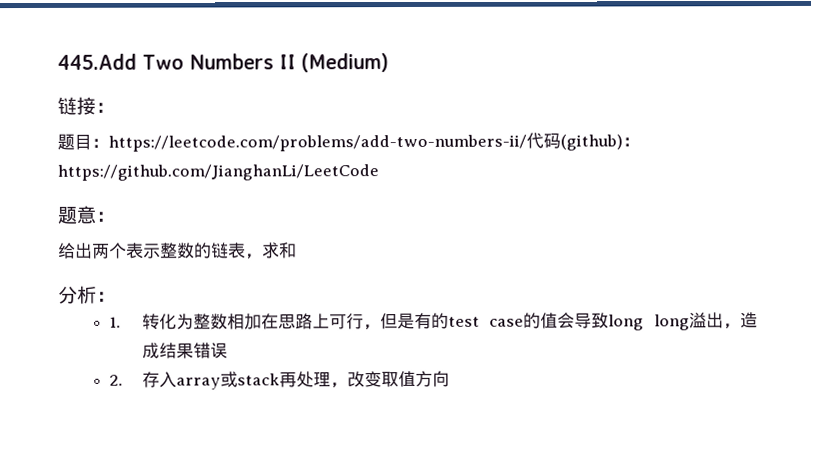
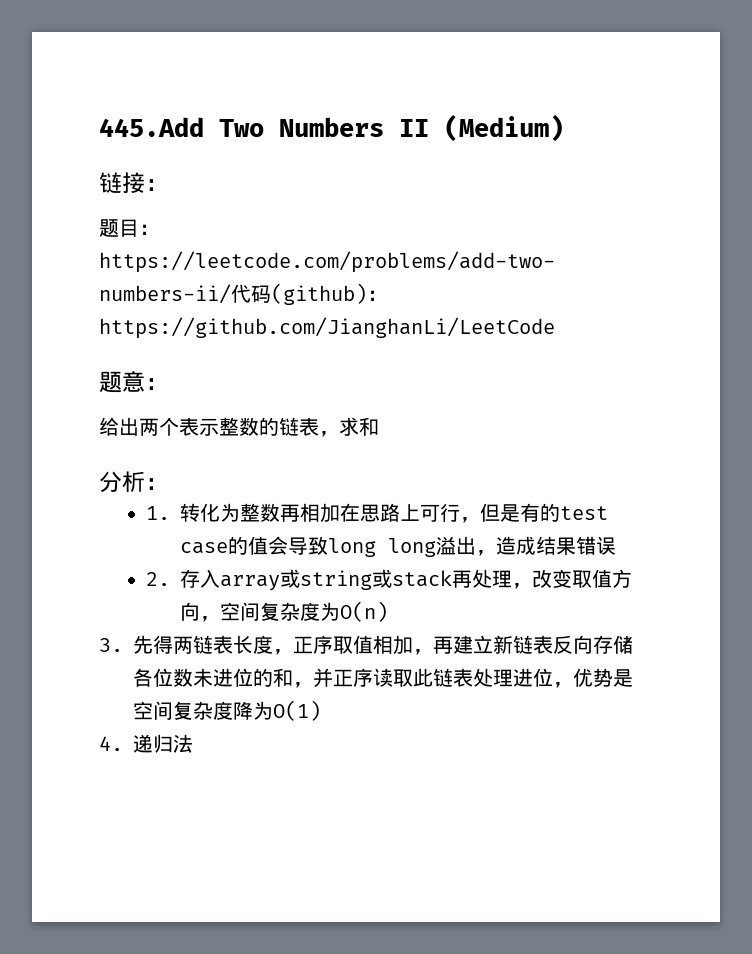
(228, 321) none -> [279,504,300,522] 再
(238, 379) none -> [299,569,392,590] string或
(450, 378) none -> [199,601,388,622] [99,635,633,655] [133,668,633,688] [133,700,321,721] [99,734,193,753] ，空间复杂度为O(n) // 3.先得两链表长度，正序取值相加，再建立新链表反向存储各位数未进位的和，并正序读取此链表处理进位，优势是空间复杂度降为O(1) // 4.递归法

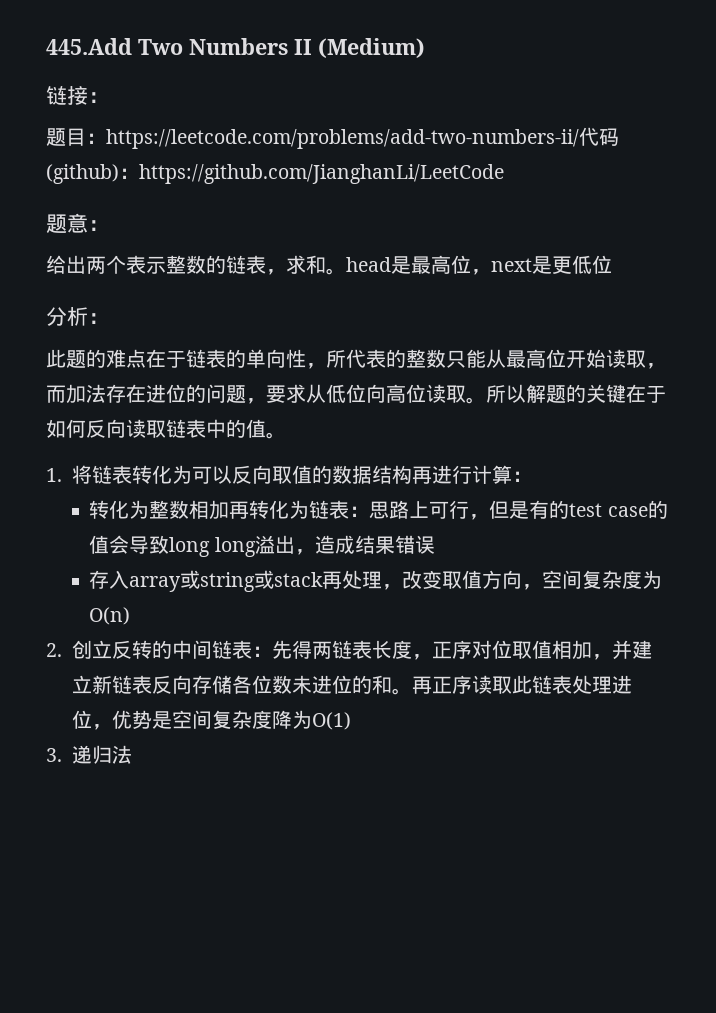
[99,471,168,493] [145,503,360,523] // 分析： // 1.转化为整数再相加在 -> [326,255,612,275] [46,307,109,326] [46,349,666,369] [46,384,666,404] [46,419,286,439] [46,465,532,484] [89,500,370,520] 。head是最高位，next是更低位 // 分析： // 此题的难点在于链表的单向性，所代表的整数只能从最高位开始读取，而加法存在进位的问题，要求从低位向高位读取。所以解题的关键在于如何反向读取链表中的值。 // 1.将链表转化为可以反向取值的数据结构再进行计算： // 转化为整数相加再转化为链表：
[145,572,170,586] 2. -> (435, 544) none
[99,638,123,652] 3. -> [46,640,272,659] 2.创立反转的中间链表：
(333, 644) none -> [471,640,512,659] 对位
[433,636,453,654] 再 -> [611,640,632,660] 并
[293,668,333,688] ，并 -> [391,676,432,695] 。再
[99,736,123,751] 4. -> [46,748,62,762] 3.

